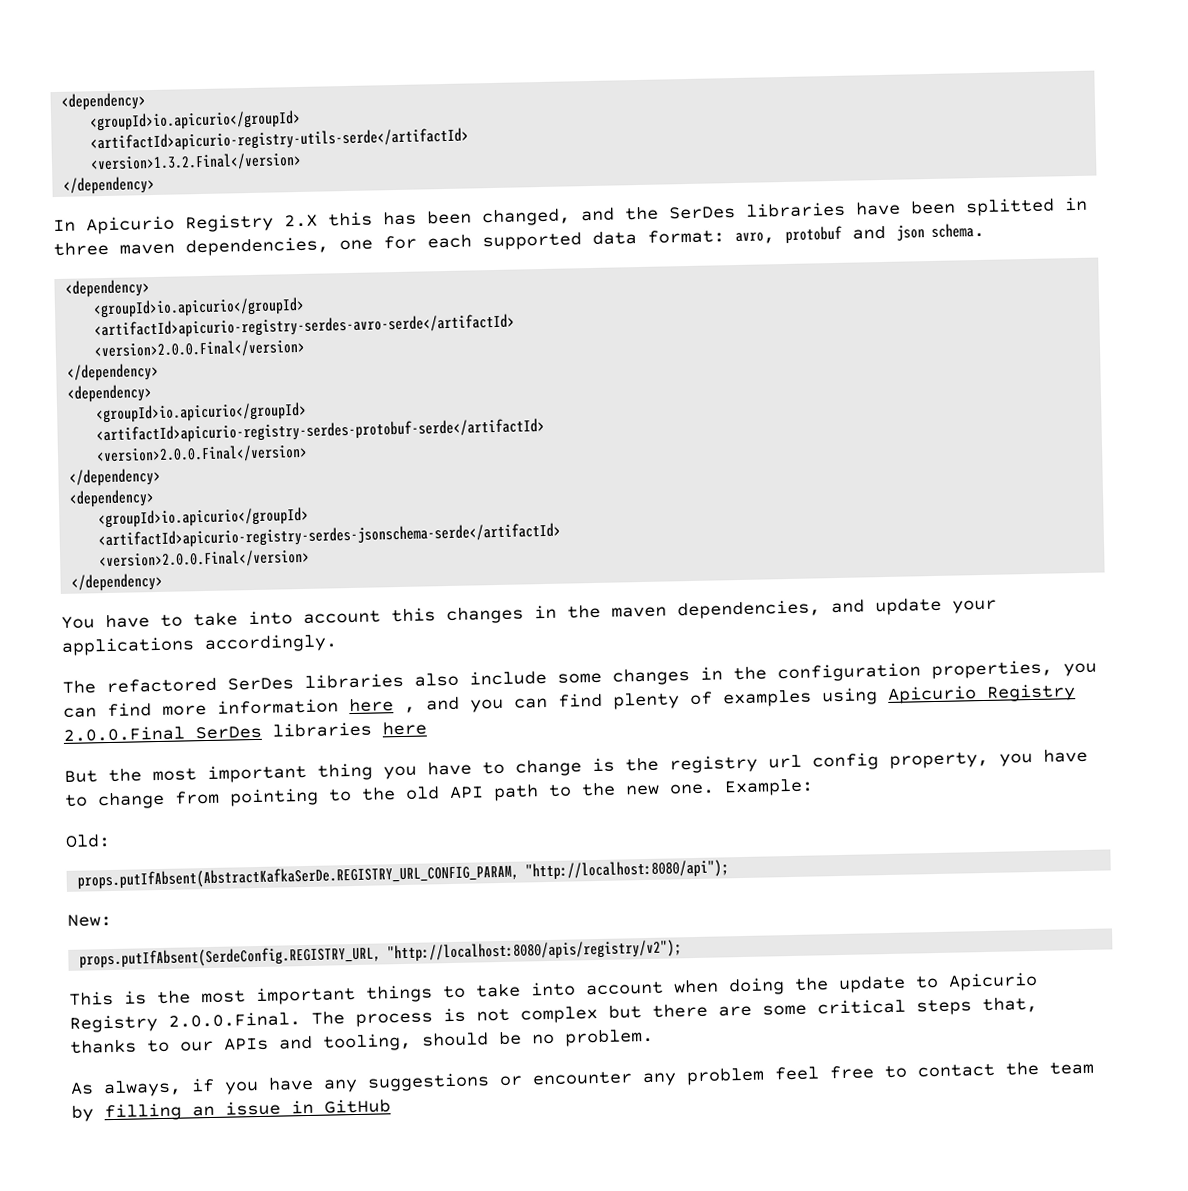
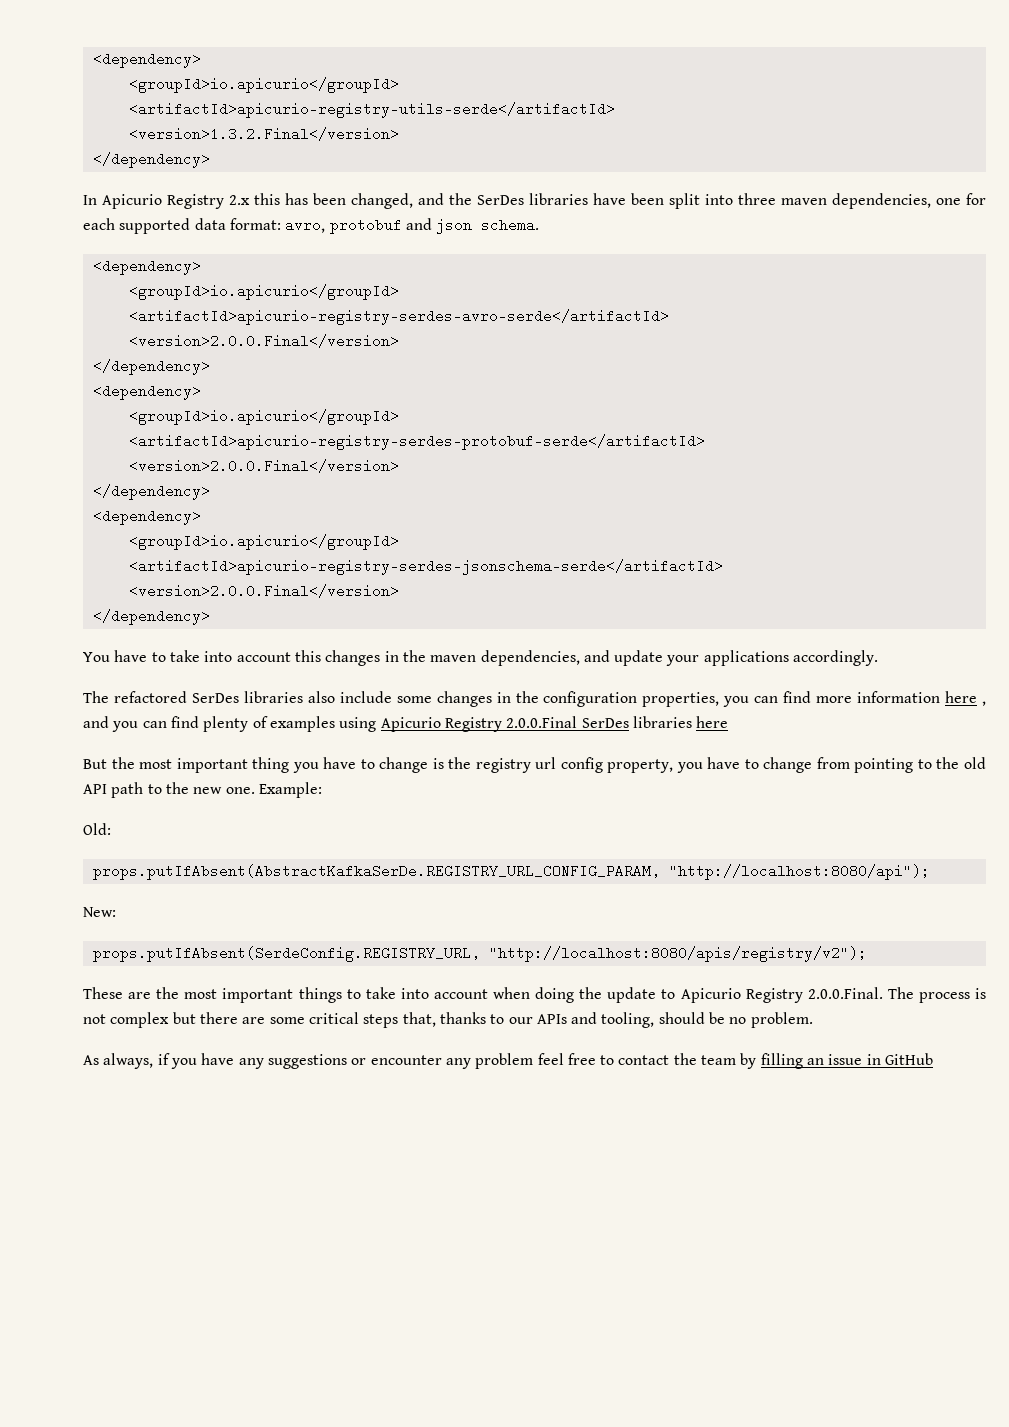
[284,214,318,228] 2.X -> [229,195,250,205] 2.x
[965,196,1088,217] splitted in -> [669,193,733,209] split into
[69,990,147,1006] This is -> [83,987,152,999] These are

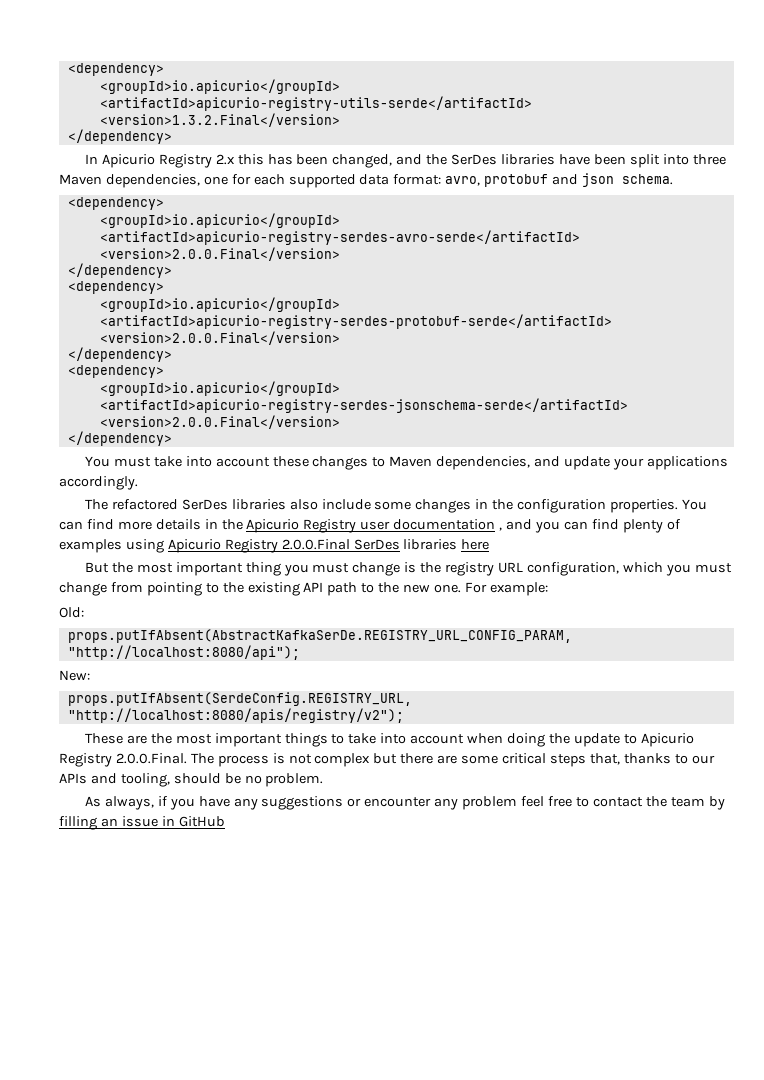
[781,198,827,205] maven -> [59,174,102,185] Maven
[114,650,477,666] have to take into account this changes in the maven -> [113,456,433,470] must take into account these changes to Maven
[642,692,750,707] properties, you -> [610,499,707,513] properties. You
[857,691,978,703] information here -> [155,519,496,533] details in the Apicurio Registry user documentation
[323,757,375,769] have to -> [312,563,350,573] must
[535,757,759,773] url config property, you have to -> [498,562,732,576] URL configuration, which you must
[963,757,986,769] old -> [247,582,300,596] existing
[258,782,322,798] Example: -> [464,582,548,596] For example:

